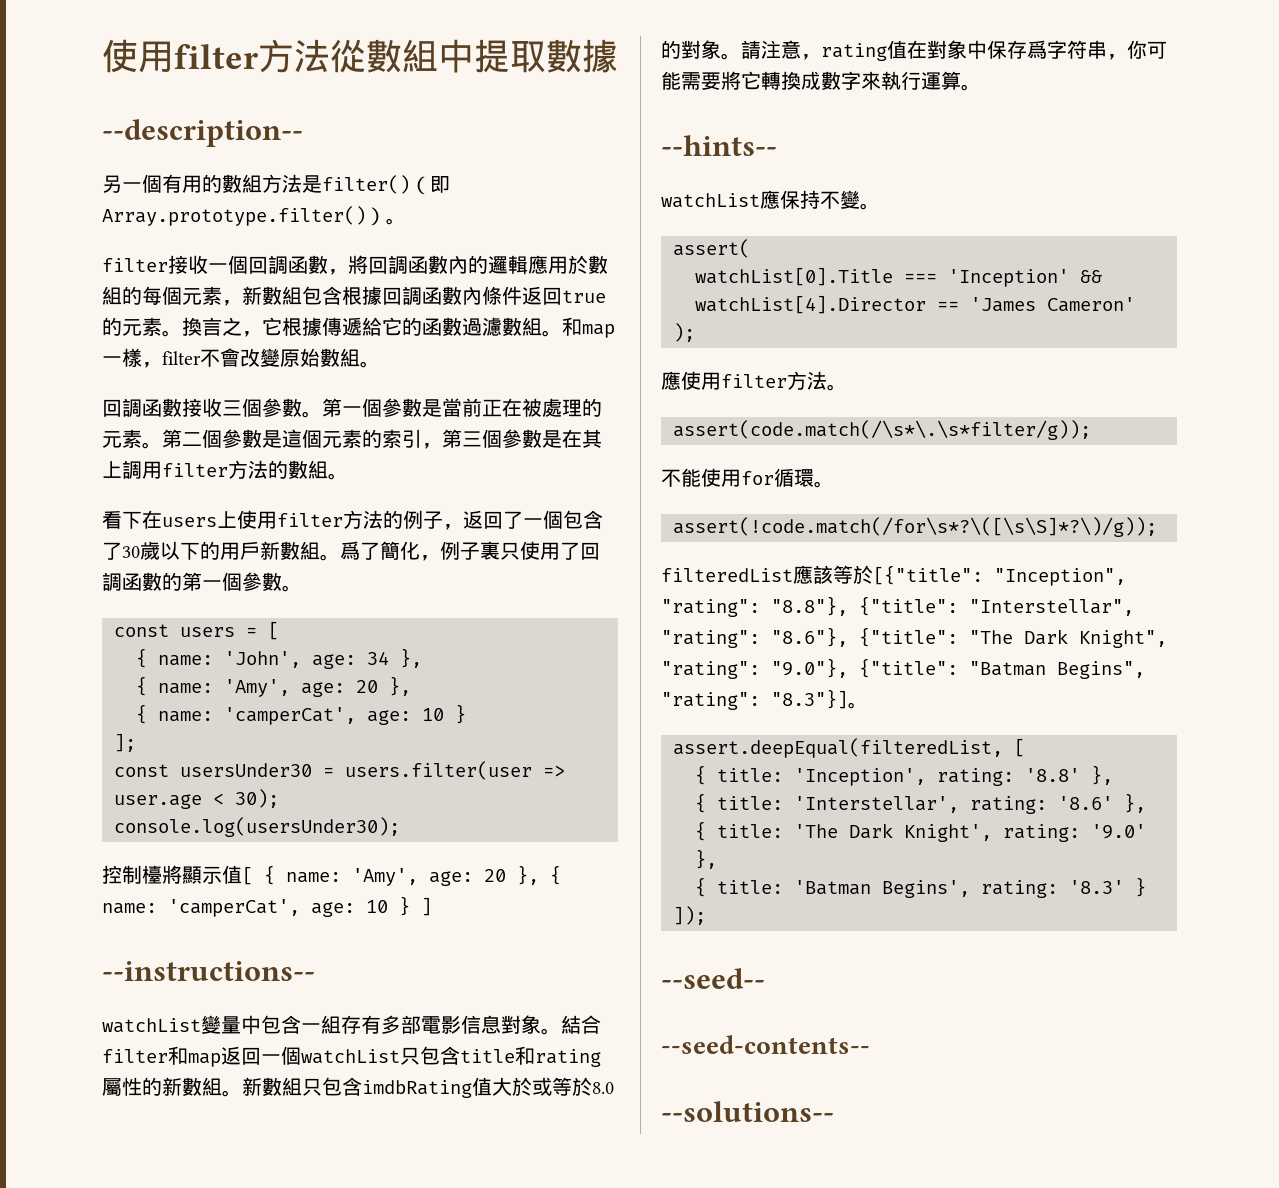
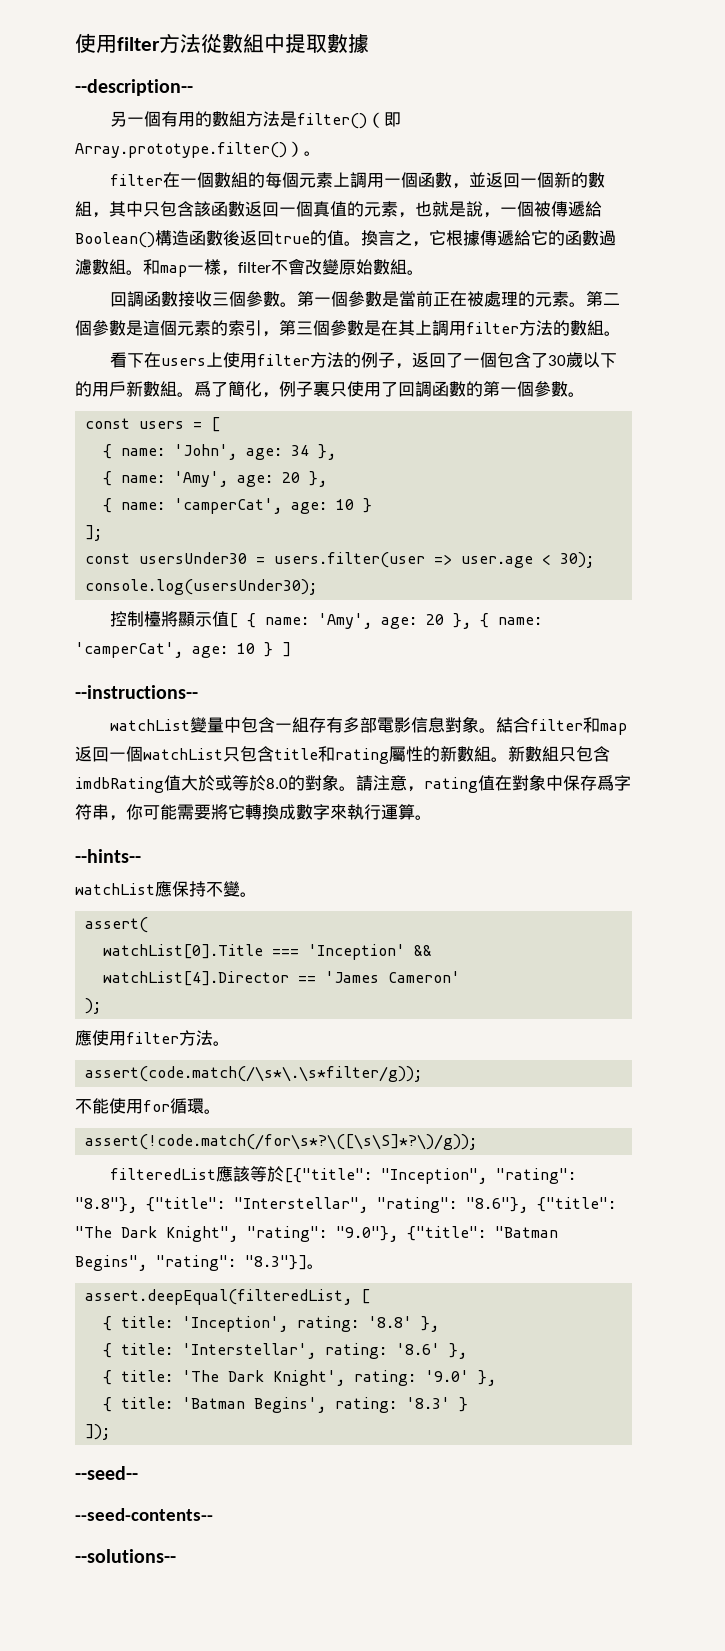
[168,255,608,275] [102,286,522,306] 接收一個回調函數，將回調函數內的邏輯應用於數組的每個元素，新數組包含根據回調函數內條件 -> [162,172,605,189] [75,201,602,218] [75,230,240,248] 在一個數組的每個元素上調用一個函數，並返回一個新的數組，其中只包含該函數返回一個真值的元素，也就是說，一個被傳遞給Boolean()構造函數後
[122,317,162,336] 元素 -> [327,230,344,246] 值

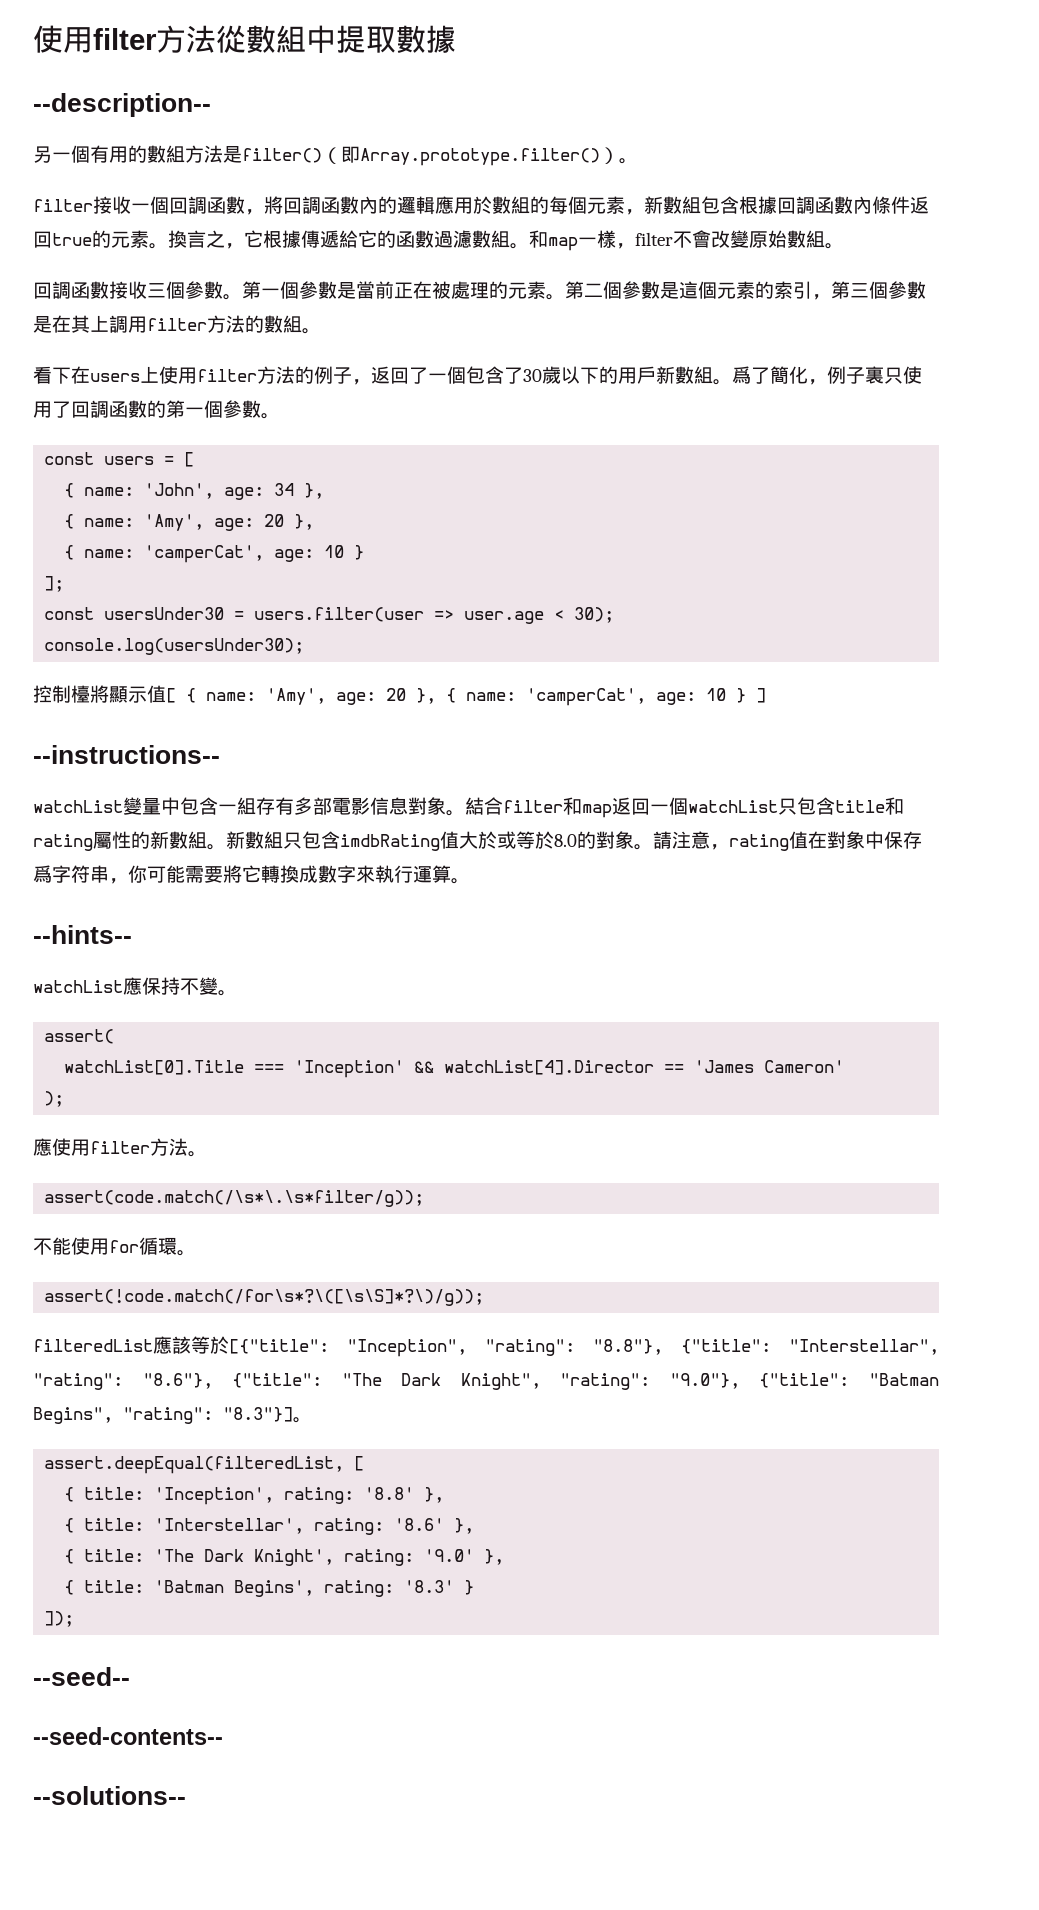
[162,172,605,189] [75,201,602,218] [75,230,240,248] 在一個數組的每個元素上調用一個函數，並返回一個新的數組，其中只包含該函數返回一個真值的元素，也就是說，一個被傳遞給Boolean()構造函數後 -> [93,196,910,215] 接收一個回調函數，將回調函數內的邏輯應用於數組的每個元素，新數組包含根據回調函數內條件
[327,230,344,246] 值 -> [111,230,149,248] 元素

